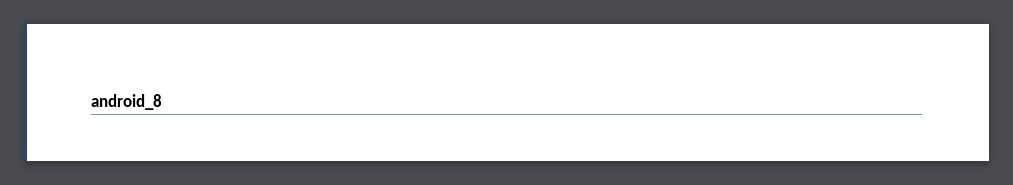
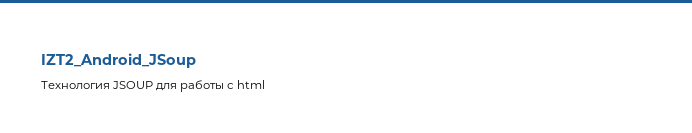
[91,94,162,110] android_8 -> [41,53,196,68] [41,80,265,92] IZT2_Android_JSoup // Технология JSOUP для работы с html

